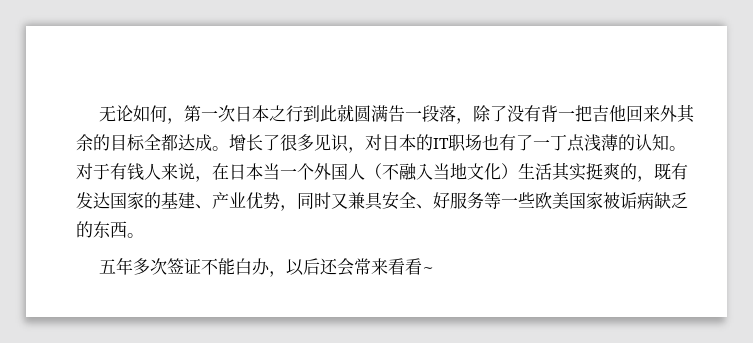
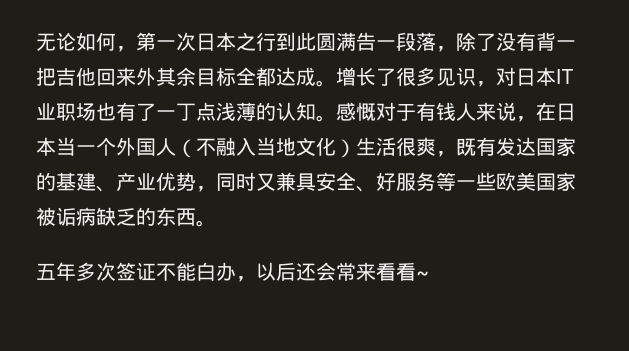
[336,104,354,122] 就 -> (316, 41) none
[93,134,110,151] 的 -> (196, 76) none
[416,134,449,151] 的IT -> [556,69,574,84] [36,103,56,120] IT业
(686, 148) none -> [336,102,376,121] 感慨
[552,162,637,181] 其实挺爽的 -> [396,137,436,156] 很爽

